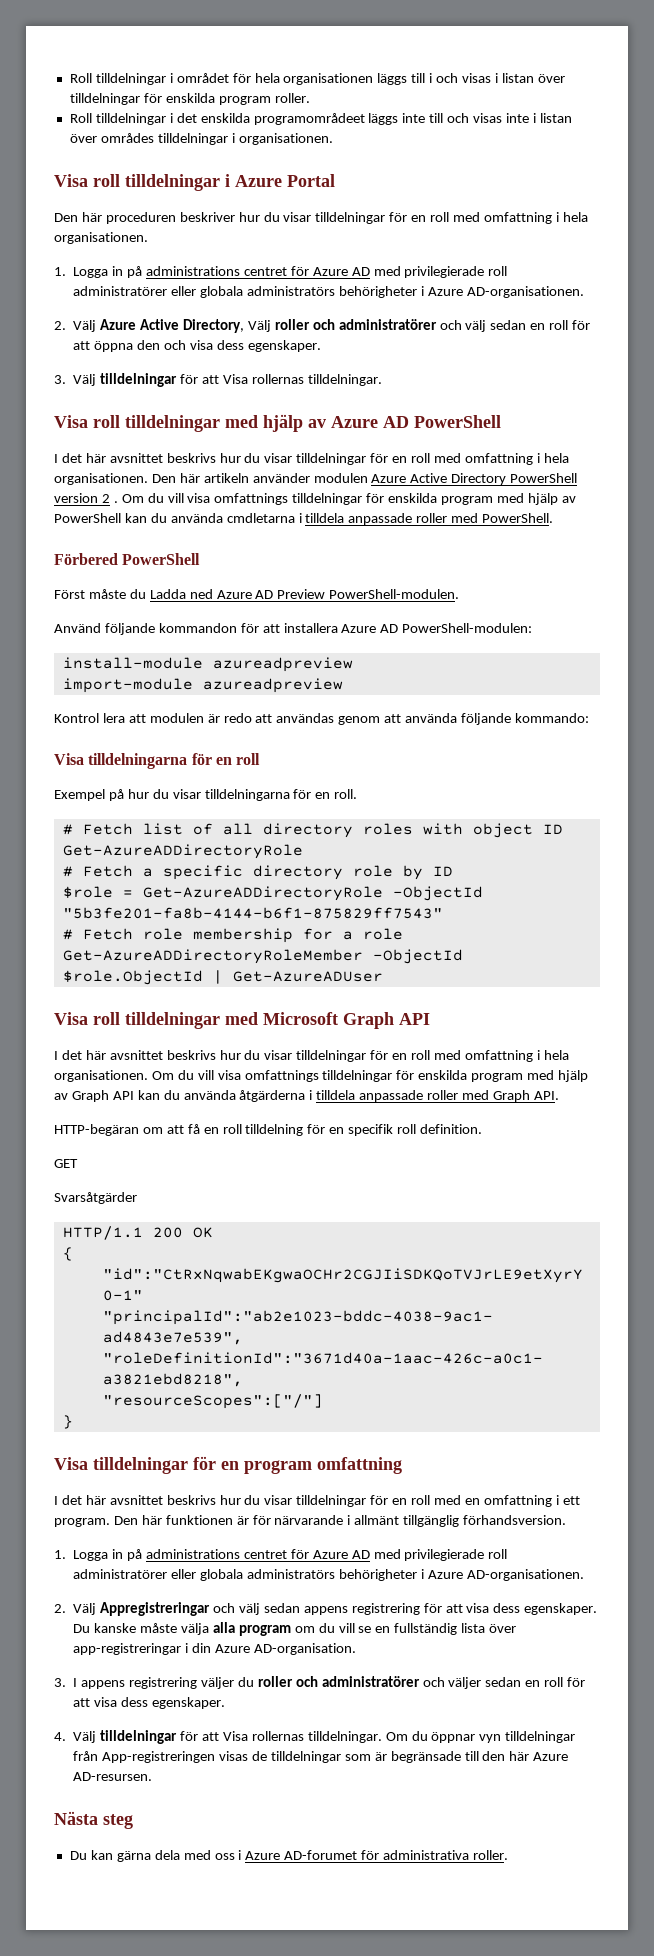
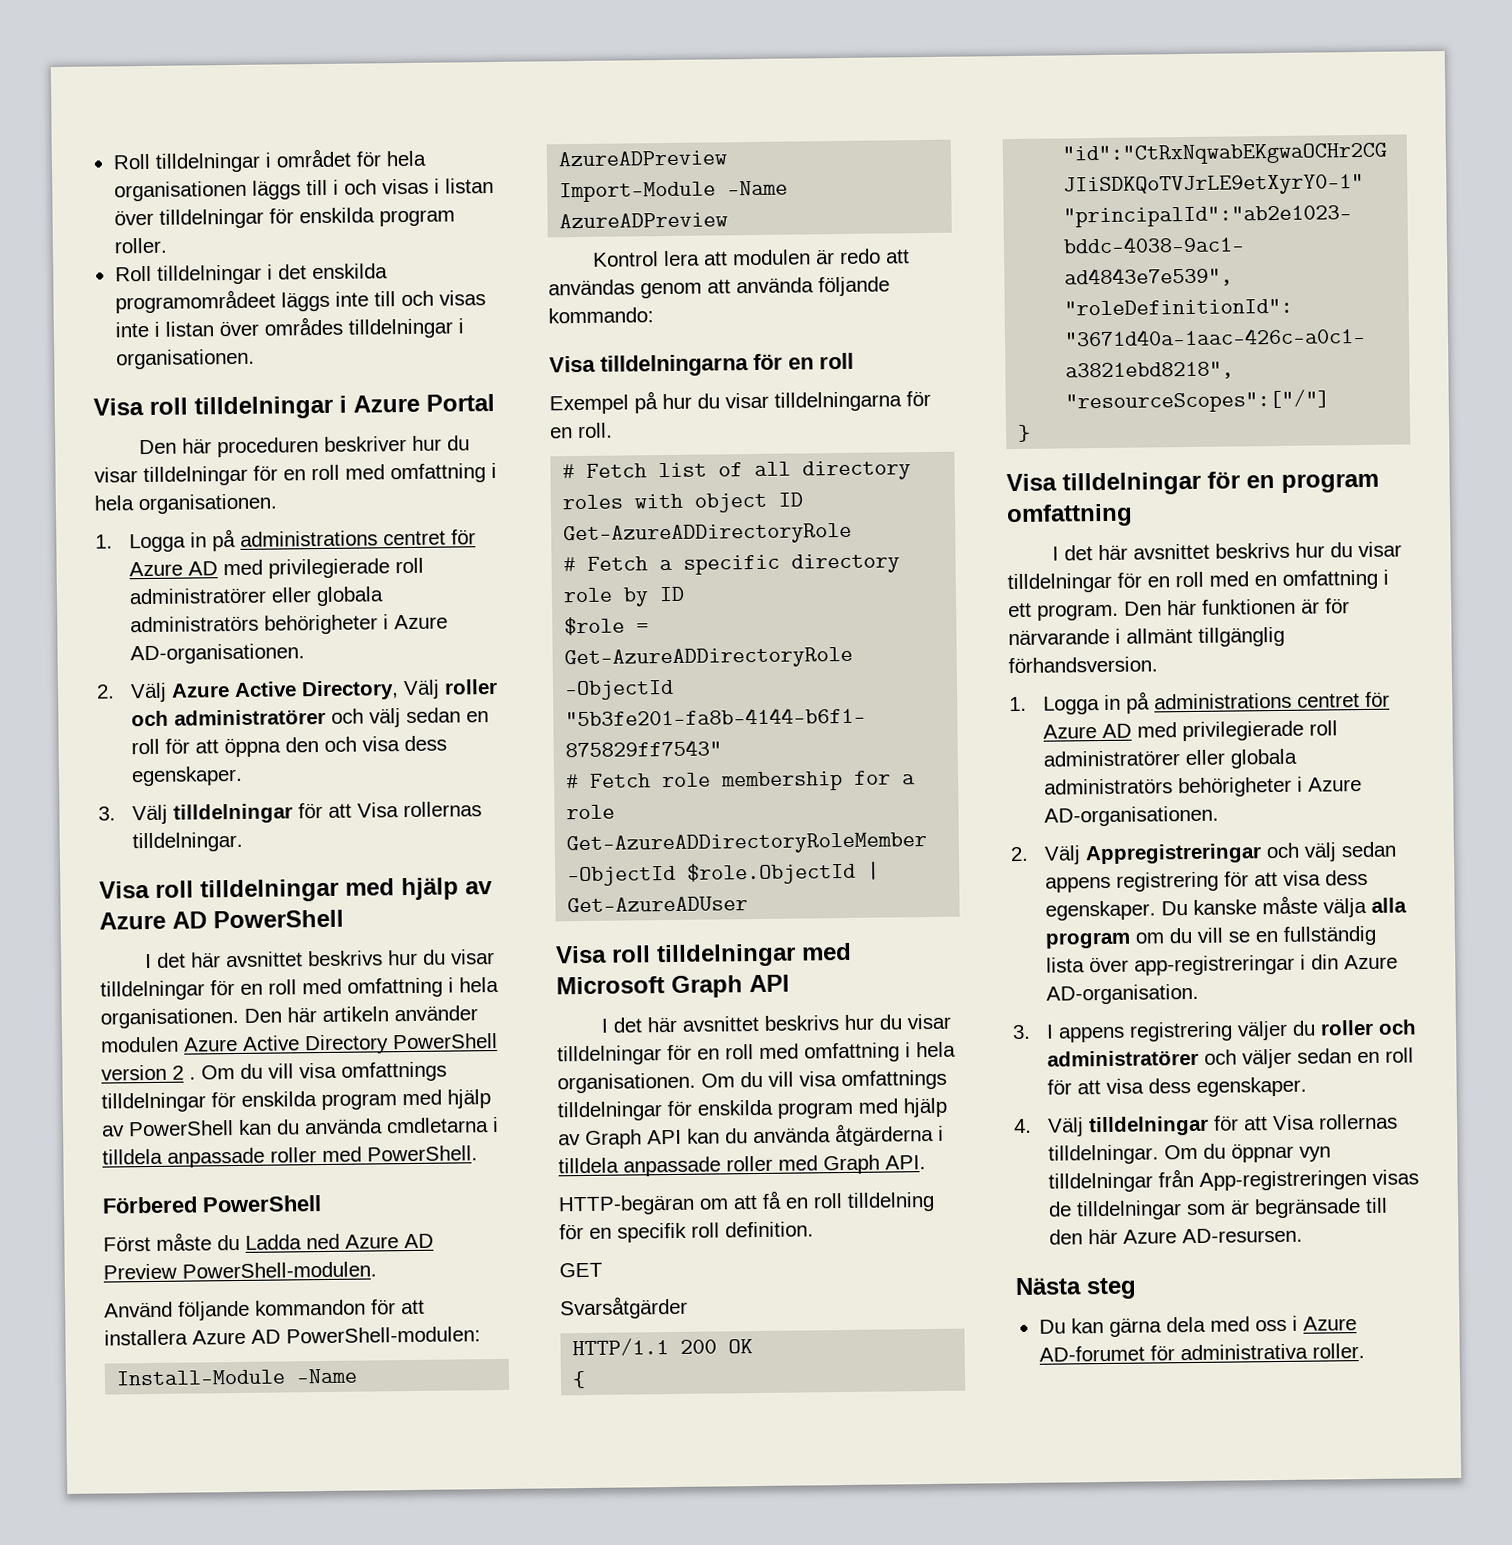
[62,657,353,672] [62,678,343,693] install-module azureadpreview // import-module azureadpreview -> [116,1368,359,1386] [558,150,728,167] [559,180,789,203] [559,212,729,229] Install-Module -Name AzureADPreview // Import-Module -Name AzureADPreview

